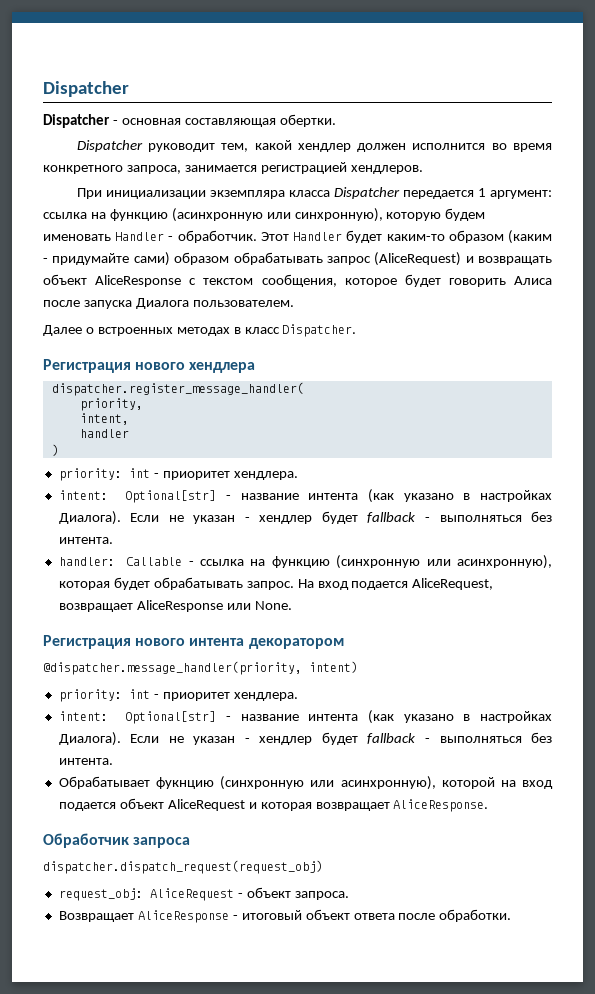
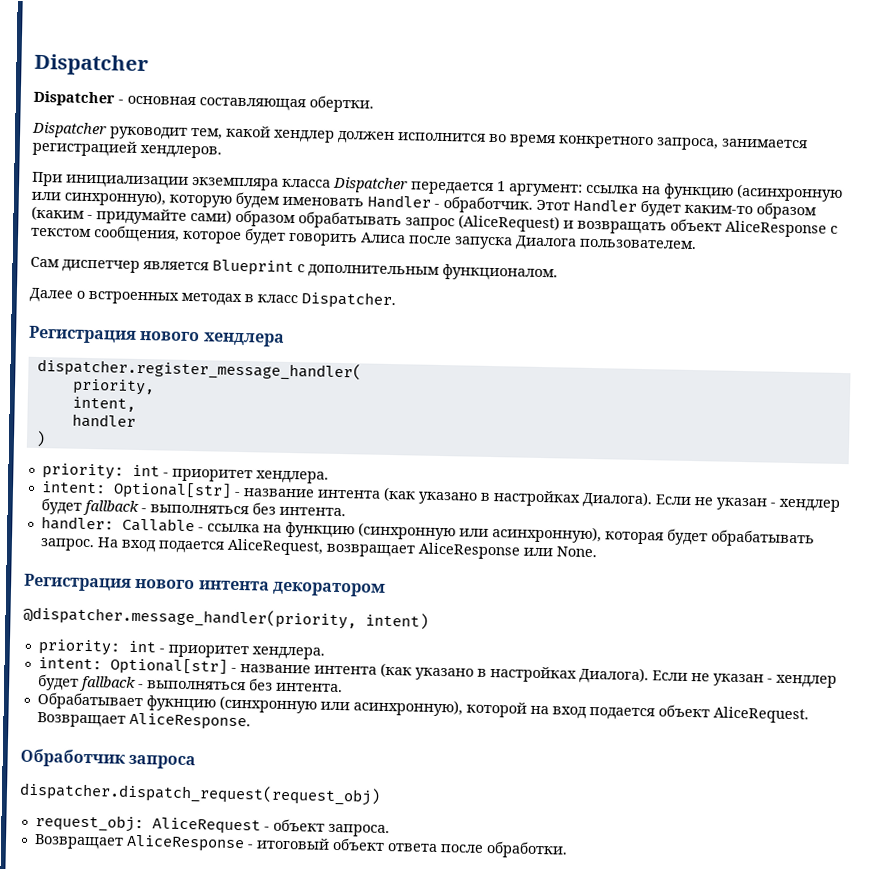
(294, 303) none -> [30,256,558,282] // Сам диспетчер является Blueprint с дополнительным функционалом.
[167,799,390,811] AliceRequest и которая возвращает -> [712,706,809,724] [36,712,126,728] AliceRequest. Возвращает

